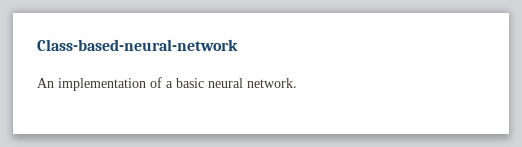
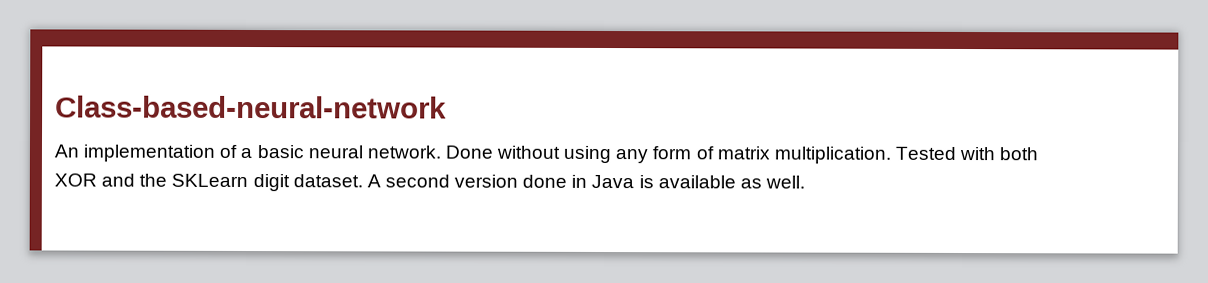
(297, 83) none -> [444,145,1039,164] [54,173,805,192] Done without using any form of matrix multiplication. Tested with both XOR and the SKLearn digit dataset. A second version done in Java is available as well.

